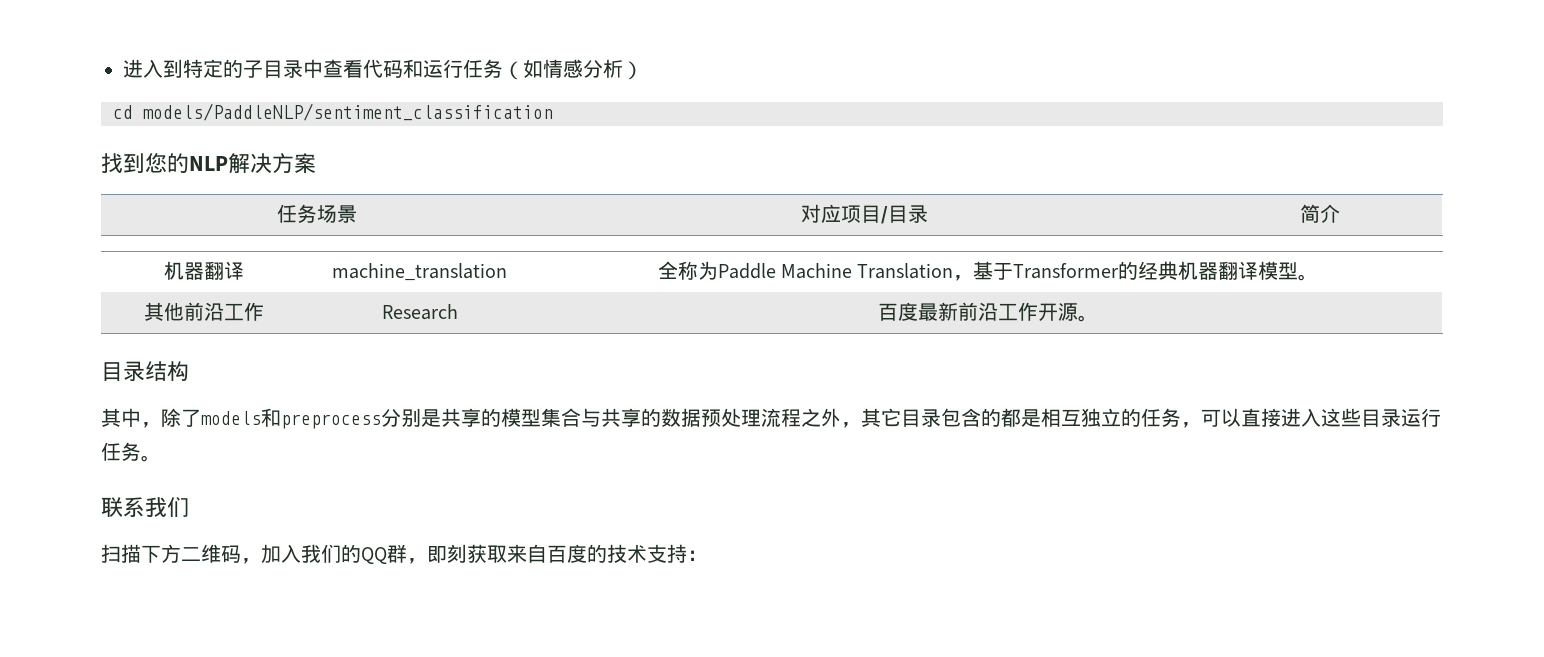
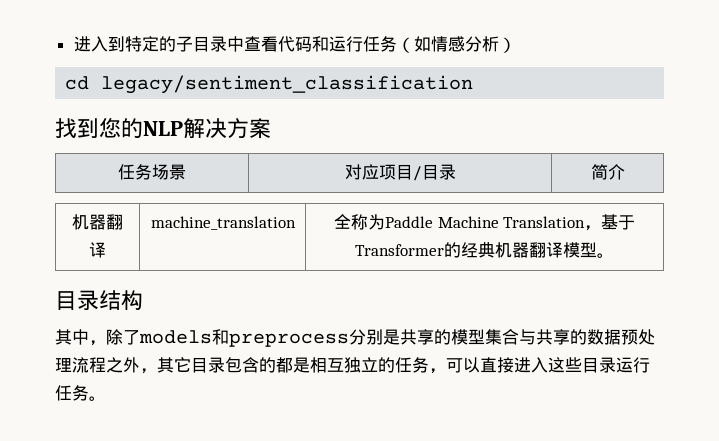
[143,103,553,121] models/PaddleNLP/sentiment_classification -> [101,75,474,94] legacy/sentiment_classification
[143,302,264,321] [381,304,458,320] [878,302,1098,322] // 其他前沿工作 | Research | 百度最新前沿工作开源。 -> (614, 255) none
[101,497,189,517] [101,544,707,564] // 联系我们 // 扫描下方二维码，加入我们的QQ群，即刻获取来自百度的技术支持： -> (106, 398) none

